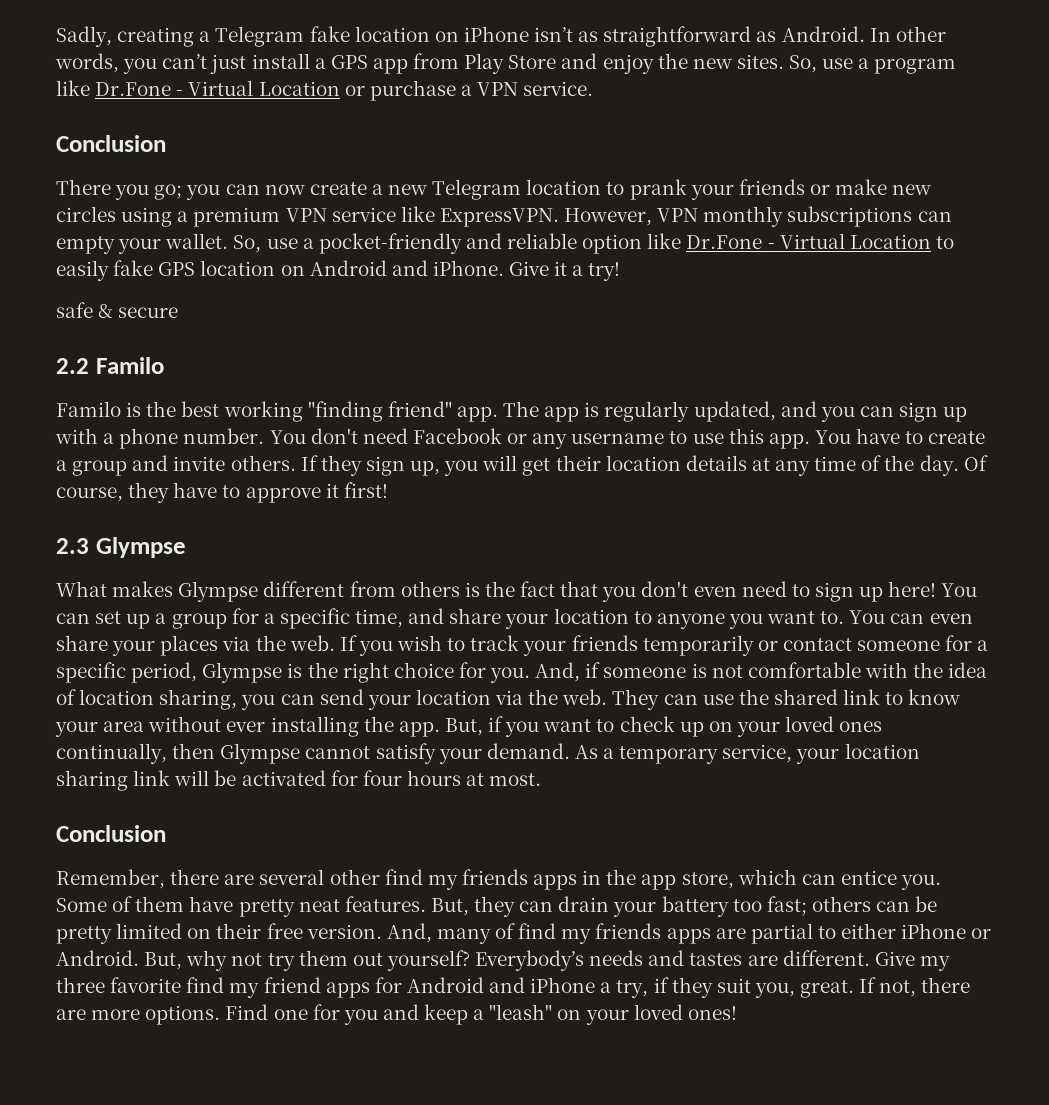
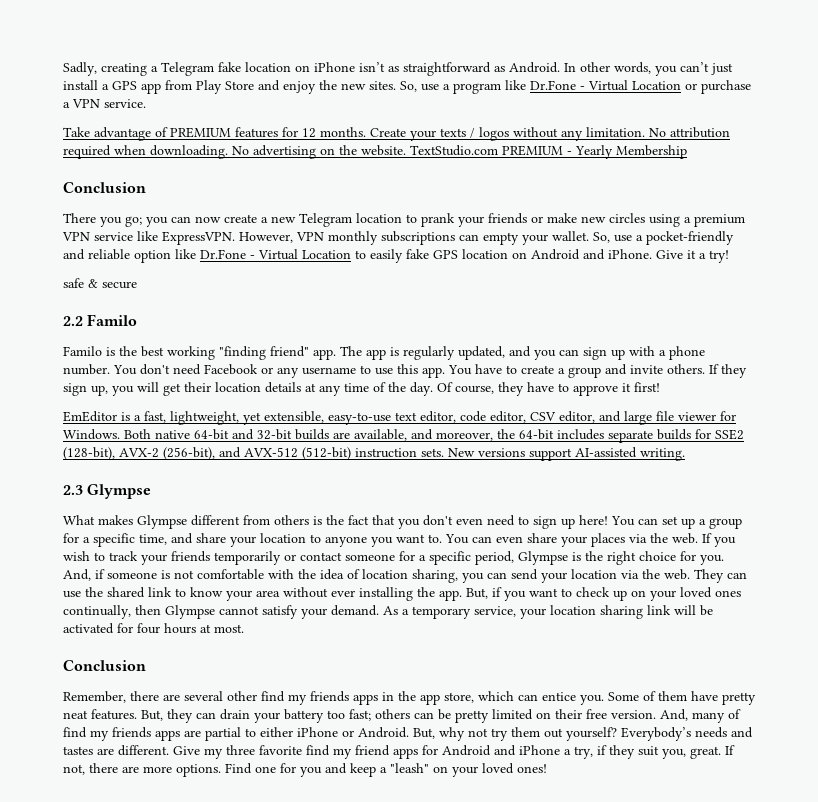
(594, 88) none -> [63,127,730,141] [63,145,687,159] // Take advantage of PREMIUM features for 12 months. Create your texts / logos without any limitation. No attribution required when downloading. No advertising on the website. TextStudio.com PREMIUM - Yearly Membership
(388, 490) none -> [63,411,736,425] [63,429,744,443] [63,447,685,461] // EmEditor is a fast, lightweight, yet extensible, easy-to-use text editor, code editor, CSV editor, and large file viewer for Windows. Both native 64-bit and 32-bit builds are available, and moreover, the 64-bit includes separate builds for SSE2 (128-bit), AVX-2 (256-bit), and AVX-512 (512-bit) instruction sets. New versions support AI-assisted writing.

